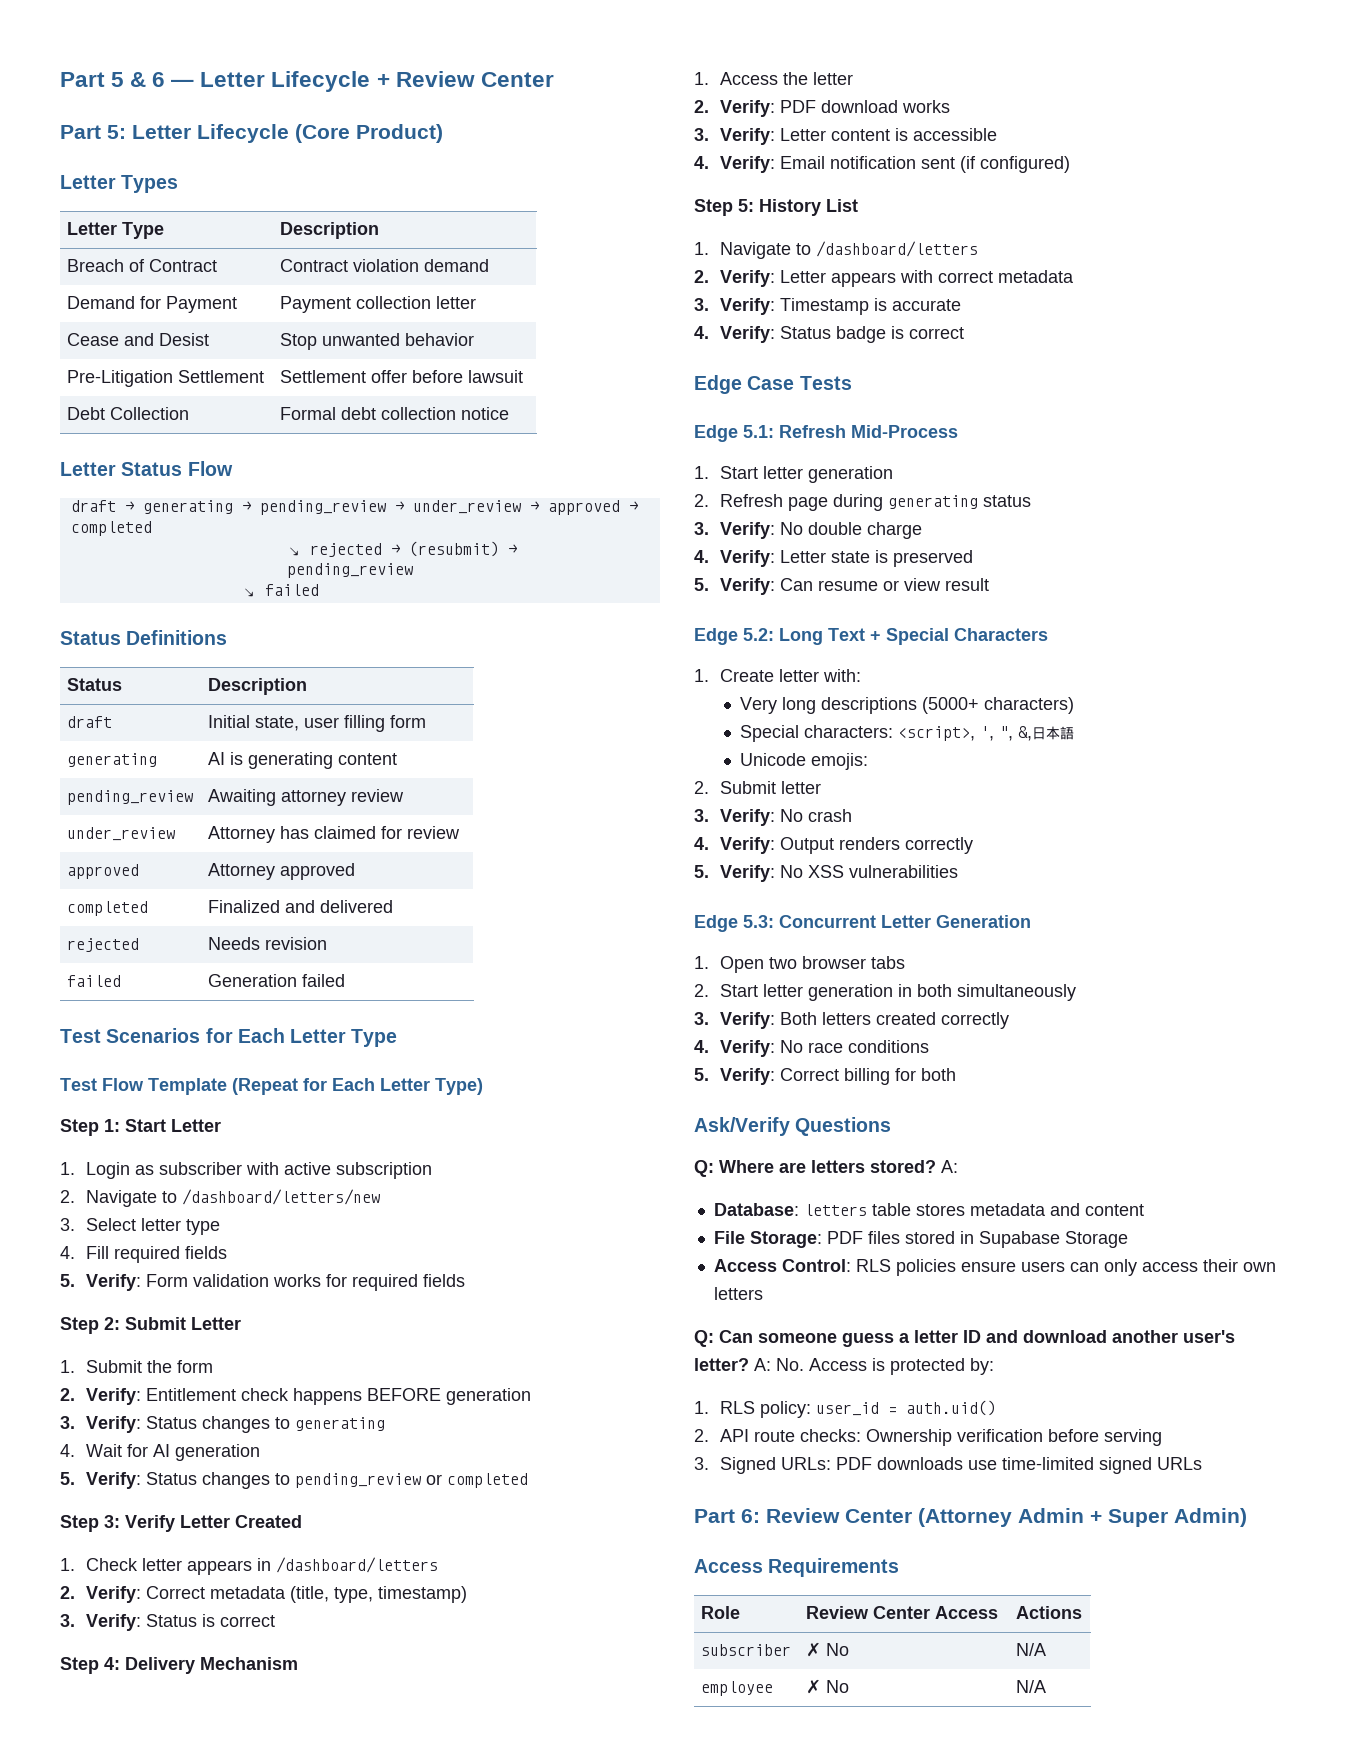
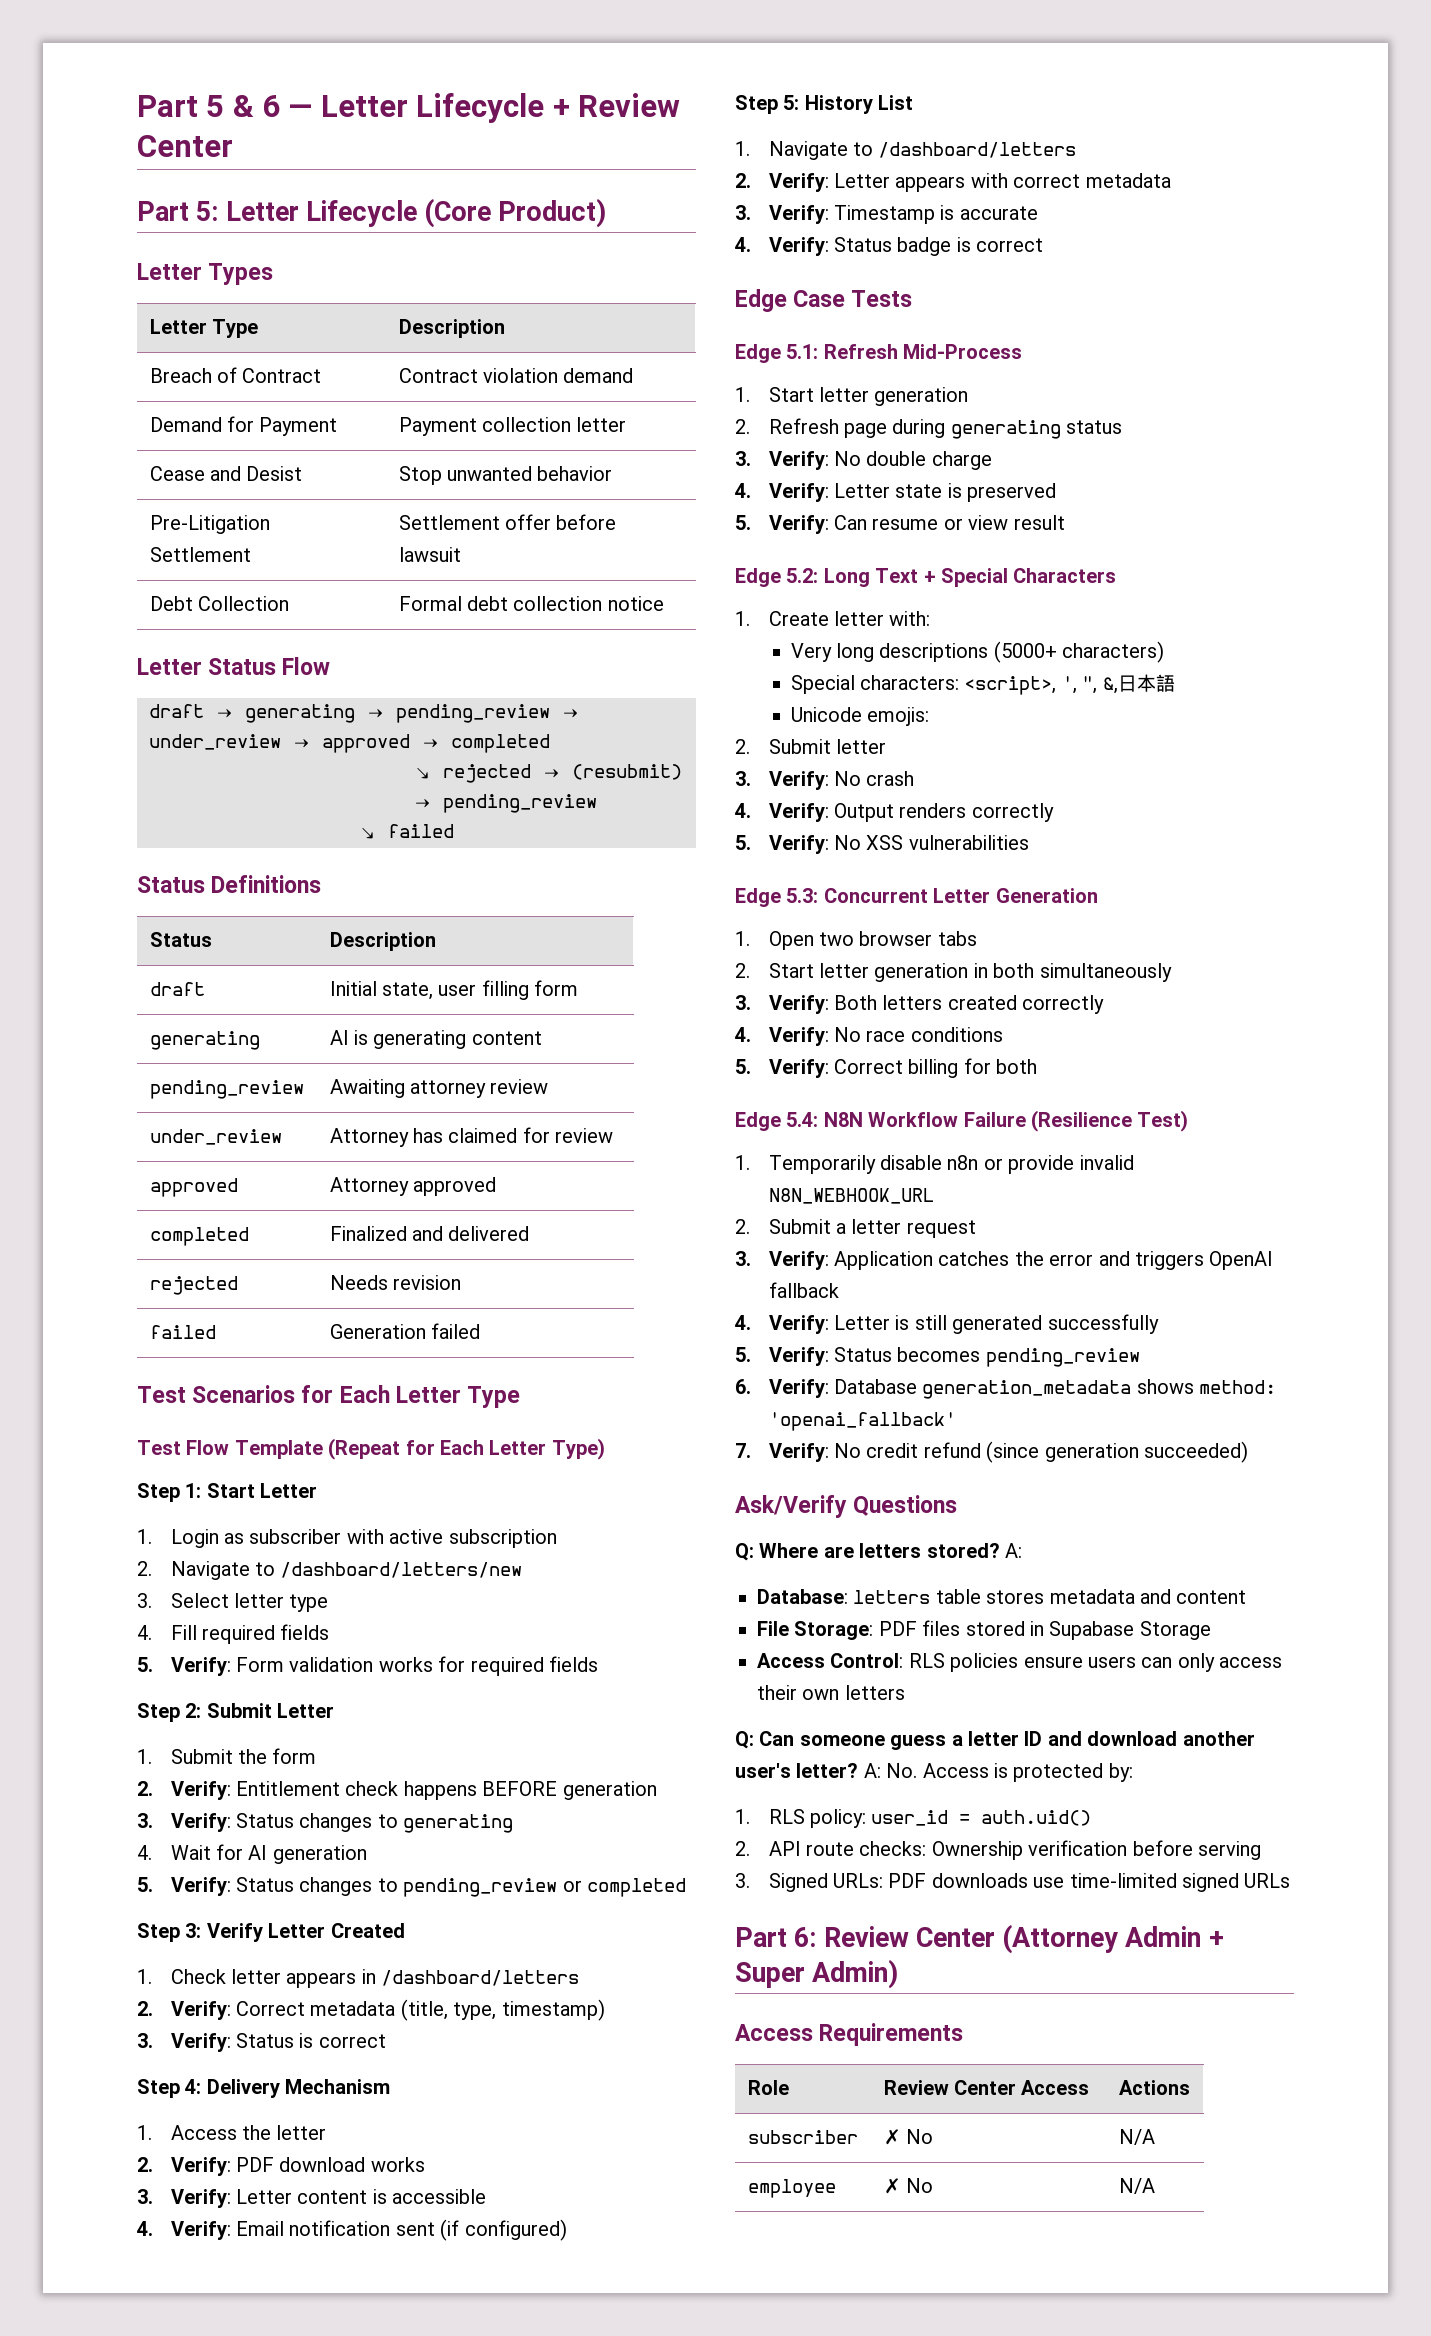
(957, 1074) none -> [735,1110,1189,1132] [735,1155,1134,1174] [768,1188,934,1204] [735,1219,976,1238] [735,1251,1274,1270] [768,1282,839,1298] [735,1314,1159,1334] [735,1347,1140,1367] [735,1379,1277,1399] [768,1412,956,1431] [735,1441,1249,1463] // Edge 5.4: N8N Workflow Failure (Resilience Test) // 1. Temporarily disable n8n or provide invalid N8N_WEBHOOK_URL // 2. Submit a letter request // 3. Verify: Application catches the error and triggers OpenAI fallback // 4. Verify: Letter is still generated successfully // 5. Verify: Status becomes pending_review // 6. Verify: Database generation_metadata shows method: 'openai_fallback' // 7. Verify: No credit refund (since generation succeeded)

